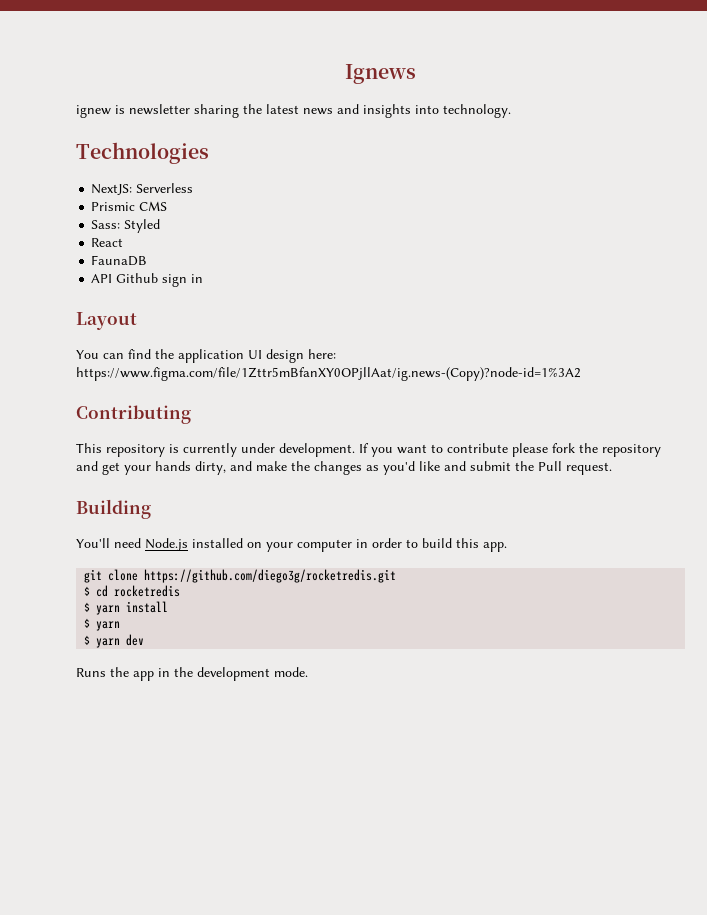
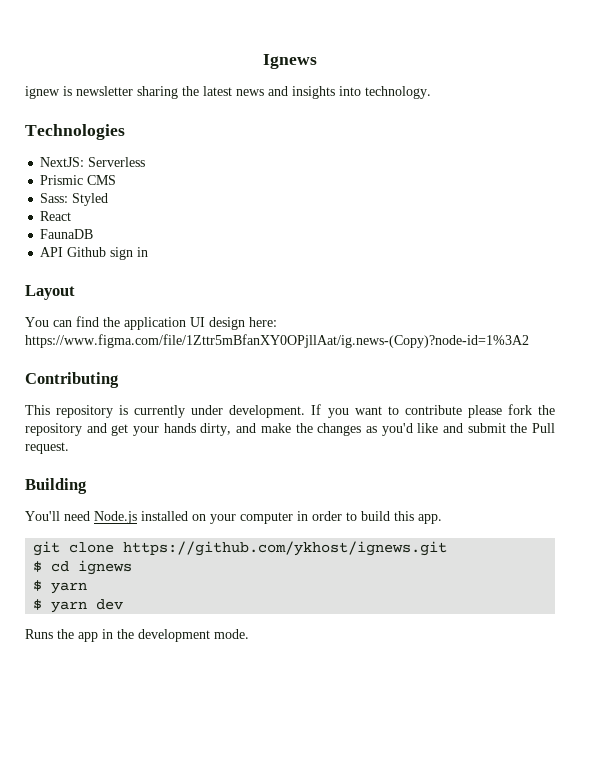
[144,569,397,583] https://github.com/diego3g/rocketredis.git -> [123,541,448,556] https://github.com/ykhost/ignews.git
[114,585,181,597] [84,601,169,615] rocketredis // $ yarn install -> [78,560,133,575] ignews

